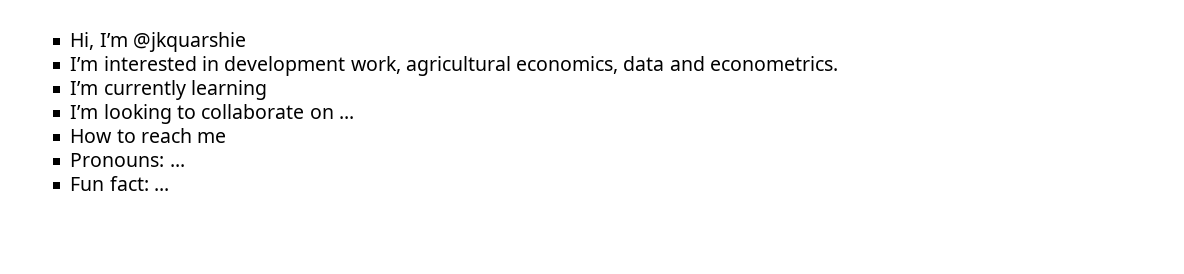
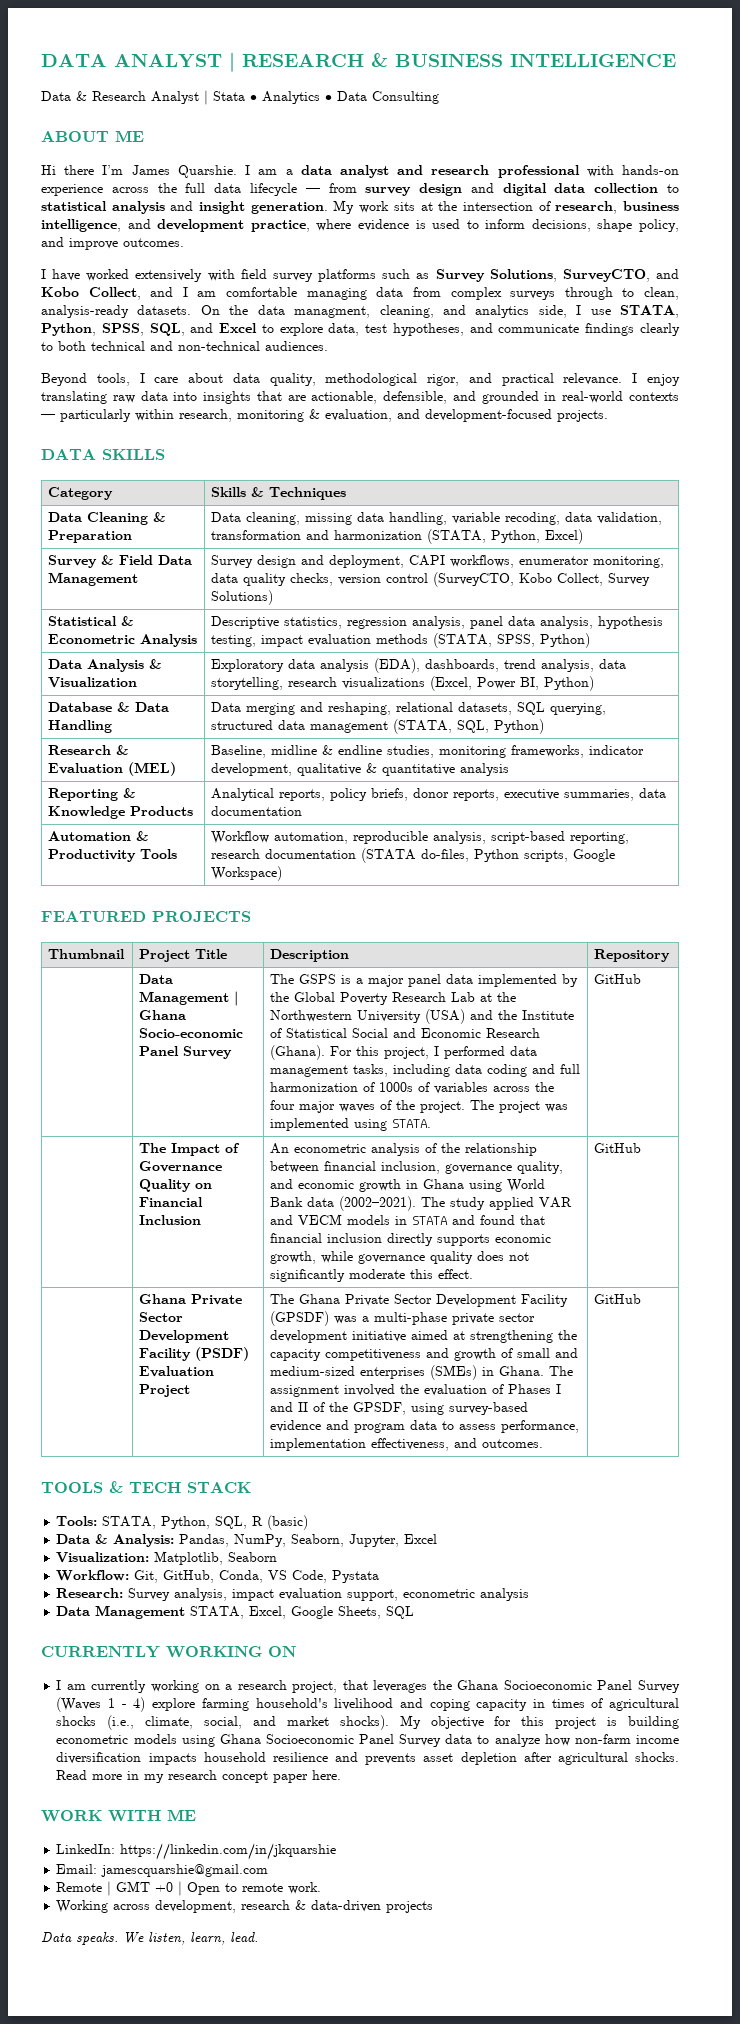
[70,32,246,52] [70,56,838,76] [70,80,267,100] [70,104,354,124] [70,128,227,143] [70,153,185,167] [70,176,169,191] Hi, I’m @jkquarshie // I’m interested in development work, agricultural economics, data and econometrics. // I’m currently learning // I’m looking to collaborate on ... // How to reach me // Pronouns: ... // Fun fact: ... -> [41,52,676,72] [41,90,439,105] [41,130,144,142] [41,165,679,178] [41,183,679,196] [41,200,679,214] [41,219,679,232] [41,237,184,250] [41,269,679,282] [41,287,680,300] [41,305,679,318] [41,323,680,336] [41,341,328,351] [41,373,680,386] [41,391,679,404] [41,409,608,422] [41,449,165,460] [48,487,114,500] [211,487,347,500] [48,512,167,525] [48,530,133,543] [211,512,663,525] [211,529,584,544] [48,555,193,568] [48,572,139,586] [211,555,665,568] [211,572,651,587] [211,590,274,605] [48,616,135,626] [48,634,198,647] [211,616,664,629] [211,633,591,648] [48,659,163,672] [48,677,138,688] [211,658,627,673] [211,676,595,691] [48,702,170,712] [48,720,113,733] [211,702,607,715] [211,719,545,734] [48,745,130,755] [48,762,177,776] [211,745,645,758] [211,763,510,776] [48,788,137,801] [48,806,194,819] [211,788,667,801] [211,806,303,816] [48,831,150,841] [48,849,178,862] [211,831,630,844] [211,848,616,863] [211,866,283,881] [41,911,251,922] [48,949,126,959] [139,949,228,962] [270,949,350,962] [594,949,671,962] [139,974,174,984] [139,991,239,1006] [139,1010,187,1020] [139,1028,244,1038] [139,1046,233,1059] [270,974,579,987] [270,992,517,1005] [270,1009,575,1024] [270,1028,541,1038] [270,1045,538,1060] [270,1064,581,1077] [270,1082,555,1094] [270,1100,569,1113] [270,1118,432,1131] [594,974,642,984] [139,1143,241,1156] [139,1161,223,1172] [139,1179,213,1192] [139,1197,204,1207] [139,1215,202,1225] [270,1143,538,1156] [270,1161,564,1174] [270,1179,546,1192] [270,1196,573,1211] [270,1214,546,1225] [270,1233,552,1246] [270,1251,530,1264] [270,1269,474,1282] [594,1143,642,1153] [139,1294,243,1305] [139,1312,184,1322] [139,1330,230,1343] [139,1347,250,1361] [139,1366,215,1377] [139,1384,191,1397] [270,1294,569,1307] [270,1311,536,1326] [270,1330,578,1343] [270,1348,579,1361] [270,1365,574,1380] [270,1384,562,1397] [270,1402,529,1415] [270,1420,580,1433] [270,1438,544,1451] [594,1294,642,1304] [41,1481,251,1493] [56,1515,309,1530] [56,1534,438,1547] [56,1551,278,1565] [56,1570,380,1583] [56,1588,530,1601] [56,1605,415,1619] [41,1646,296,1658] [56,1680,681,1693] [56,1697,680,1712] [56,1715,679,1730] [56,1734,679,1747] [56,1752,680,1765] [56,1770,342,1783] [41,1809,196,1822] [56,1843,337,1860] [56,1864,269,1877] [56,1881,322,1896] [56,1900,434,1913] [41,1932,258,1945] DATA ANALYST | RESEARCH & BUSINESS INTELLIGENCE // Data & Research Analyst | Stata • Analytics • Data Consulting // ABOUT ME // Hi there I’m James Quarshie. I am a data analyst and research professional with hands-on experience across the full data lifecycle — from survey design and digital data collection to statistical analysis and insight generation. My work sits at the intersection of research, business intelligence, and development practice, where evidence is used to inform decisions, shape policy, and improve outcomes. // I have worked extensively with field survey platforms such as Survey Solutions, SurveyCTO, and Kobo Collect, and I am comfortable managing data from complex surveys through to clean, analysis-ready datasets. On the data managment, cleaning, and analytics side, I use STATA, Python, SPSS, SQL, and Excel to explore data, test hypotheses, and communicate findings clearly to both technical and non-technical audiences. // Beyond tools, I care about data quality, methodological rigor, and practical relevance. I enjoy translating raw data into insights that are actionable, defensible, and grounded in real-world contexts — particularly within research, monitoring & evaluation, and development-focused projects. // DATA SKILLS // Category | Skills & Techniques // Data Cleaning & Preparation | Data cleaning, missing data handling, variable recoding, data validation, transformation and harmonization (STATA, Python, Excel) // Survey & Field Data Management | Survey design and deployment, CAPI workflows, enumerator monitoring, data quality checks, version control (SurveyCTO, Kobo Collect, Survey Solutions) // Statistical & Econometric Analysis | Descriptive statistics, regression analysis, panel data analysis, hypothesis testing, impact evaluation methods (STATA, SPSS, Python) // Data Analysis & Visualization | Exploratory data analysis (EDA), dashboards, trend analysis, data storytelling, research visualizations (Excel, Power BI, Python) // Database & Data Handling | Data merging and reshaping, relational datasets, SQL querying, structured data management (STATA, SQL, Python) // Research & Evaluation (MEL) | Baseline, midline & endline studies, monitoring frameworks, indicator development, qualitative & quantitative analysis // Reporting & Knowledge Products | Analytical reports, policy briefs, donor reports, executive summaries, data documentation // Automation & Productivity Tools | Workflow automation, reproducible analysis, script-based reporting, research documentation (STATA do-files, Python scripts, Google Workspace) // FEATURED PROJECTS // Thumbnail | Project Title | Description | Repository // | Data Management | Ghana Socio-economic Panel Survey | The GSPS is a major panel data implemented by the Global Poverty Research Lab at the Northwestern University (USA) and the Institute of Statistical Social and Economic Research (Ghana). For this project, I performed data management tasks, including data coding and full harmonization of 1000s of variables across the four major waves of the project. The project was implemented using STATA. | GitHub // | The Impact of Governance Quality on Financial Inclusion | An econometric analysis of the relationship between financial inclusion, governance quality, and economic growth in Ghana using World Bank data (2002–2021). The study applied VAR and VECM models in STATA and found that financial inclusion directly supports economic growth, while governance quality does not significantly moderate this effect. | GitHub // | Ghana Private Sector Development Facility (PSDF) Evaluation Project | The Ghana Private Sector Development Facility (GPSDF) was a multi-phase private sector development initiative aimed at strengthening the capacity competitiveness and growth of small and medium-sized enterprises (SMEs) in Ghana. The assignment involved the evaluation of Phases I and II of the GPSDF, using survey-based evidence and program data to assess performance, implementation effectiveness, and outcomes. | GitHub // TOOLS & TECH STACK // Tools: STATA, Python, SQL, R (basic) // Data & Analysis: Pandas, NumPy, Seaborn, Jupyter, Excel // Visualization: Matplotlib, Seaborn // Workflow: Git, GitHub, Conda, VS Code, Pystata // Research: Survey analysis, impact evaluation support, econometric analysis // Data Management STATA, Excel, Google Sheets, SQL // CURRENTLY WORKING ON // I am currently working on a research project, that leverages the Ghana Socioeconomic Panel Survey (Waves 1 - 4) explore farming household's livelihood and coping capacity in times of agricultural shocks (i.e., climate, social, and market shocks). My objective for this project is building econometric models using Ghana Socioeconomic Panel Survey data to analyze how non-farm income diversification impacts household resilience and prevents asset depletion after agricultural shocks. Read more in my research concept paper here. // WORK WITH ME // LinkedIn: https://linkedin.com/in/jkquarshie // Email: jamescquarshie@gmail.com // Remote | GMT +0 | Open to remote work. // Working across development, research & data-driven projects // Data speaks. We listen, learn, lead.

